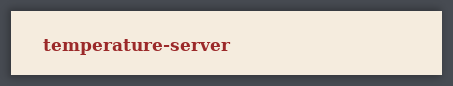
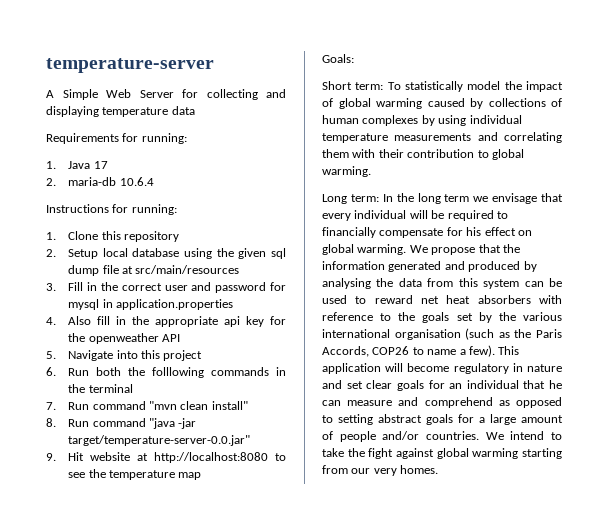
(231, 47) none -> [46,89,286,100] [46,106,195,117] [46,133,187,144] [46,161,108,169] [46,177,154,186] [46,204,177,215] [46,231,179,242] [46,248,286,259] [68,265,240,276] [46,282,286,293] [68,299,233,310] [46,316,286,327] [68,333,180,344] [46,350,203,361] [46,367,286,378] [68,384,133,393] [46,401,248,410] [46,418,197,429] [68,435,251,446] [46,452,286,463] [68,469,202,480] [322,54,354,63] [322,81,563,92] [322,98,562,109] [322,115,522,126] [322,132,562,143] [322,149,524,160] [322,166,371,177] [322,193,563,204] [322,210,508,221] [322,227,532,238] [322,244,520,255] [322,261,537,272] [322,278,562,289] [322,295,562,304] [322,312,562,323] [322,328,562,340] [322,345,520,357] [322,363,562,374] [322,380,562,391] [322,397,562,408] [322,414,563,425] [322,431,562,442] [322,448,562,459] [322,465,439,476] // A Simple Web Server for collecting and displaying temperature data // Requirements for running: // 1. Java 17 // 2. maria-db 10.6.4 // Instructions for running: // 1. Clone this repository // 2. Setup local database using the given sql dump file at src/main/resources // 3. Fill in the correct user and password for mysql in application.properties // 4. Also fill in the appropriate api key for the openweather API // 5. Navigate into this project // 6. Run both the folllowing commands in the terminal // 7. Run command "mvn clean install" // 8. Run command "java -jar target/temperature-server-0.0.jar" // 9. Hit website at http://localhost:8080 to see the temperature map // Goals: // Short term: To statistically model the impact of global warming caused by collections of human complexes by using individual temperature measurements and correlating them with their contribution to global warming. // Long term: In the long term we envisage that every individual will be required to financially compensate for his effect on global warming. We propose that the information generated and produced by analysing the data from this system can be used to reward net heat absorbers with reference to the goals set by the various international organisation (such as the Paris Accords, COP26 to name a few). This application will become regulatory in nature and set clear goals for an individual that he can measure and comprehend as opposed to setting abstract goals for a large amount of people and/or countries. We intend to take the fight against global warming starting from our very homes.

